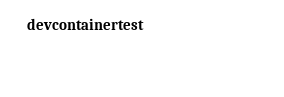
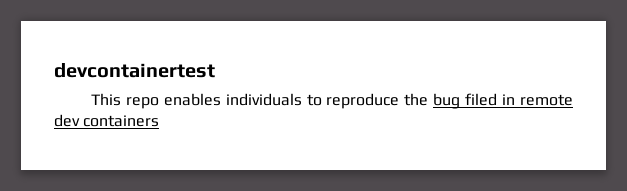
(144, 24) none -> [90,93,573,109] [54,114,160,127] // This repo enables individuals to reproduce the bug filed in remote dev containers

